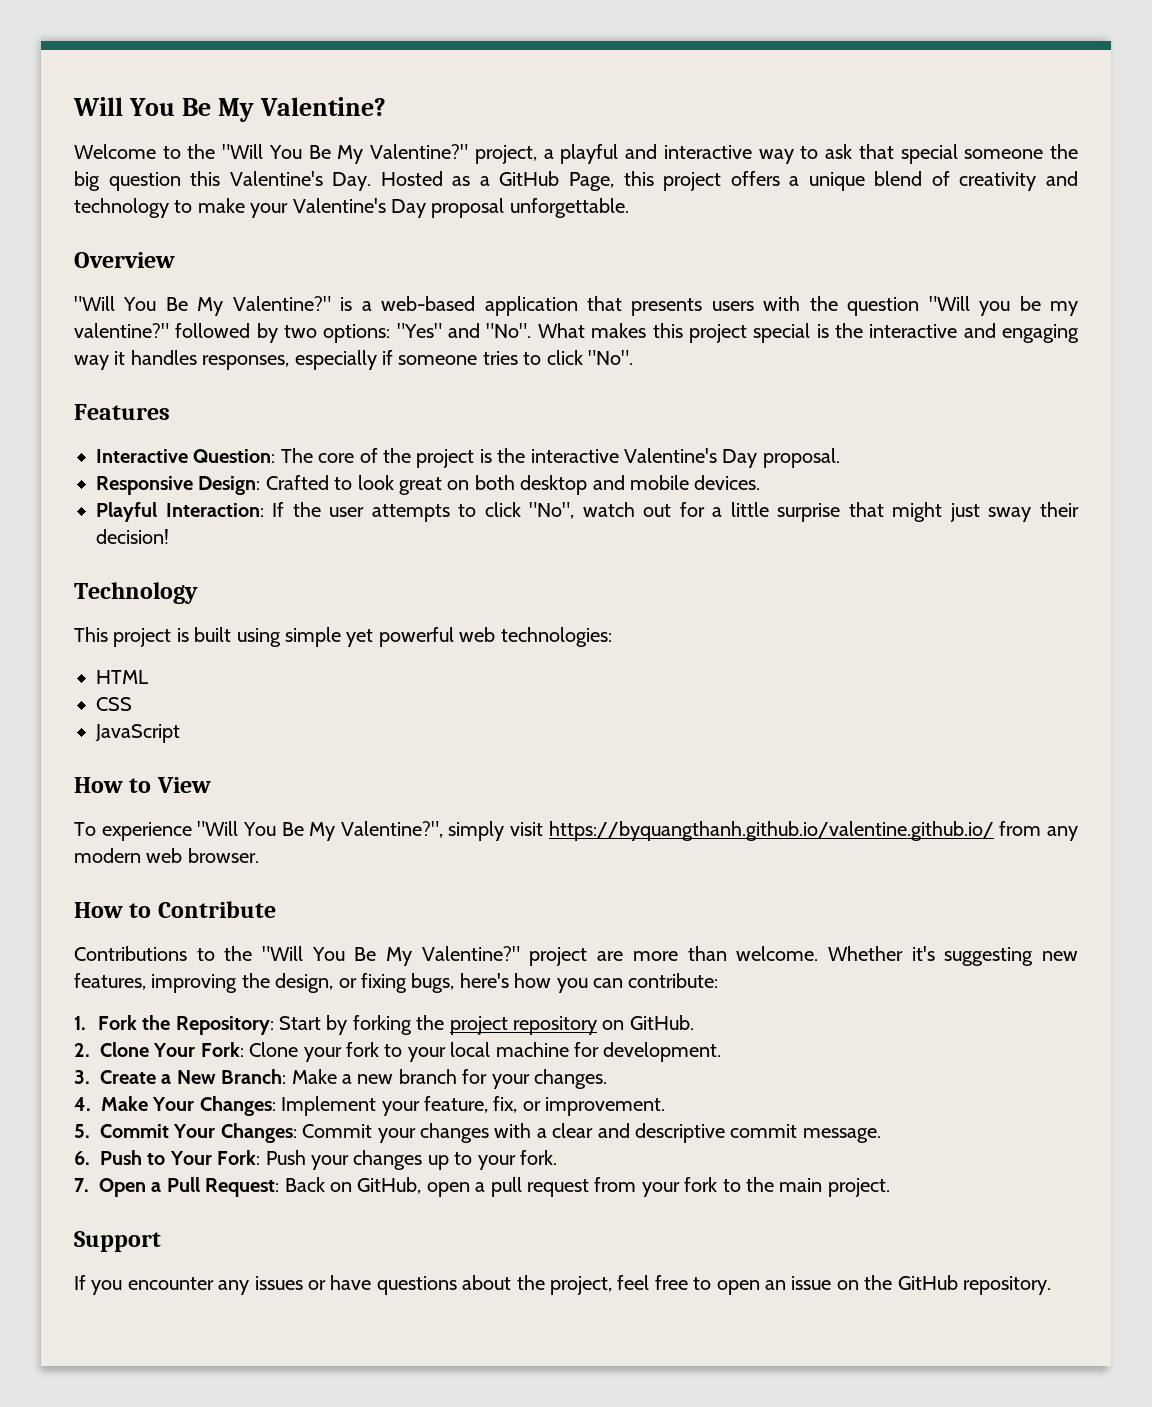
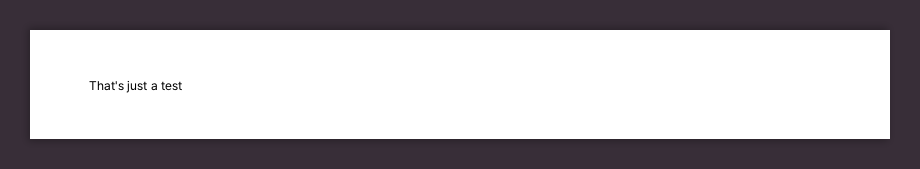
[73,97,387,122] [74,144,1079,164] [74,171,1078,191] [74,198,629,218] [74,252,175,268] [74,296,1078,316] [74,323,1080,343] [74,350,633,370] [74,404,170,420] [96,448,840,468] [96,475,761,495] [96,502,1079,522] [96,529,169,544] [74,582,198,604] [74,627,612,647] [96,670,148,684] [96,697,132,711] [95,724,180,743] [74,777,211,793] [74,821,1078,841] [74,848,259,863] [74,901,276,918] [74,946,1078,966] [74,973,719,993] [74,1015,694,1035] [74,1042,722,1062] [74,1069,607,1089] [74,1096,666,1116] [74,1123,881,1143] [74,1150,557,1170] [74,1177,890,1197] [74,1231,161,1252] [74,1275,1051,1295] Will You Be My Valentine? // Welcome to the "Will You Be My Valentine?" project, a playful and interactive way to ask that special someone the big question this Valentine's Day. Hosted as a GitHub Page, this project offers a unique blend of creativity and technology to make your Valentine's Day proposal unforgettable. // Overview // "Will You Be My Valentine?" is a web-based application that presents users with the question "Will you be my valentine?" followed by two options: "Yes" and "No". What makes this project special is the interactive and engaging way it handles responses, especially if someone tries to click "No". // Features // Interactive Question: The core of the project is the interactive Valentine's Day proposal. // Responsive Design: Crafted to look great on both desktop and mobile devices. // Playful Interaction: If the user attempts to click "No", watch out for a little surprise that might just sway their decision! // Technology // This project is built using simple yet powerful web technologies: // HTML // CSS // JavaScript // How to View // To experience "Will You Be My Valentine?", simply visit https://byquangthanh.github.io/valentine.github.io/ from any modern web browser. // How to Contribute // Contributions to the "Will You Be My Valentine?" project are more than welcome. Whether it's suggesting new features, improving the design, or fixing bugs, here's how you can contribute: // 1. Fork the Repository: Start by forking the project repository on GitHub. // 2. Clone Your Fork: Clone your fork to your local machine for development. // 3. Create a New Branch: Make a new branch for your changes. // 4. Make Your Changes: Implement your feature, fix, or improvement. // 5. Commit Your Changes: Commit your changes with a clear and descriptive commit message. // 6. Push to Your Fork: Push your changes up to your fork. // 7. Open a Pull Request: Back on GitHub, open a pull request from your fork to the main project. // Support // If you encounter any issues or have questions about the project, feel free to open an issue on the GitHub repository. -> [89,80,183,93] That's just a test

